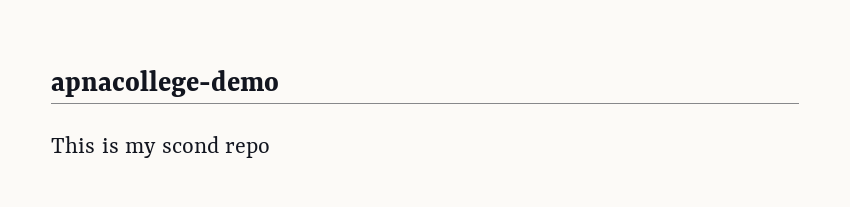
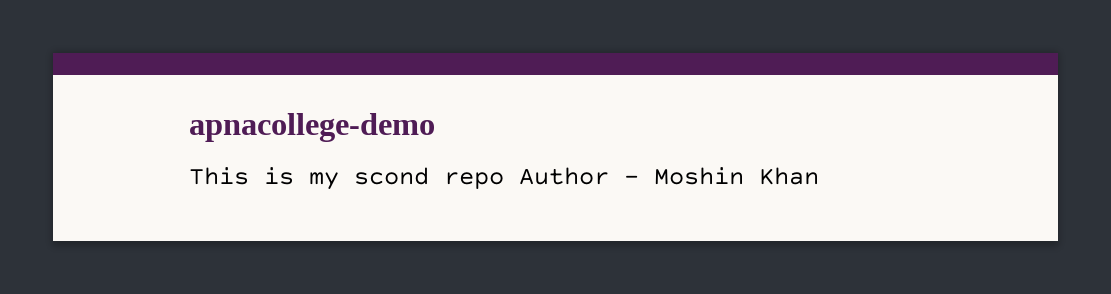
(271, 150) none -> [519,167,819,185] Author - Moshin Khan

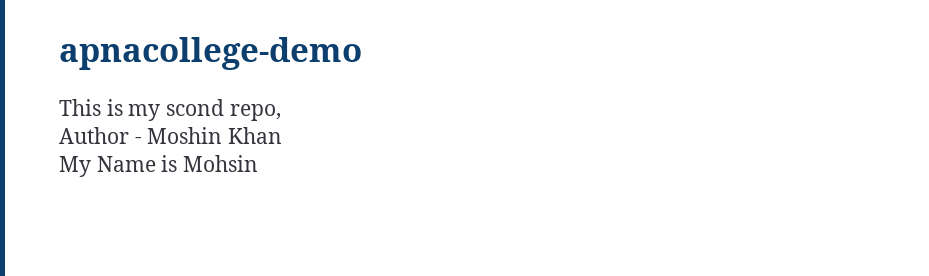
[444,172,504,189] repo -> [229,104,281,121] repo, //
(819, 176) none -> [59,155,259,177] // My Name is Mohsin

